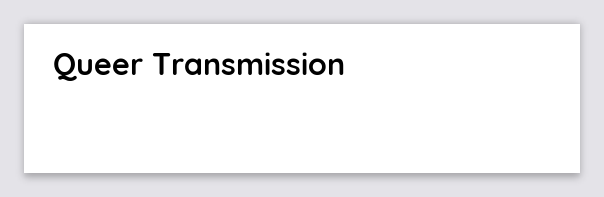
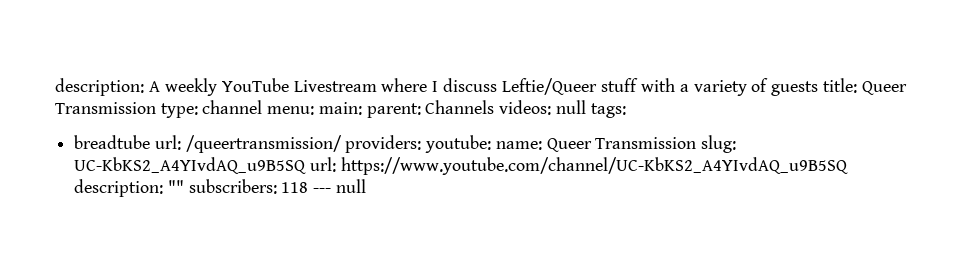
[53,52,345,81] Queer Transmission -> [55,78,907,96] [55,100,626,118] [74,135,737,153] [74,157,848,175] [74,179,366,197] description: A weekly YouTube Livestream where I discuss Leftie/Queer stuff with a variety of guests title: Queer Transmission type: channel menu: main: parent: Channels videos: null tags: // breadtube url: /queertransmission/ providers: youtube: name: Queer Transmission slug: UC-KbKS2_A4YIvdAQ_u9B5SQ url: https://www.youtube.com/channel/UC-KbKS2_A4YIvdAQ_u9B5SQ description: "" subscribers: 118 --- null

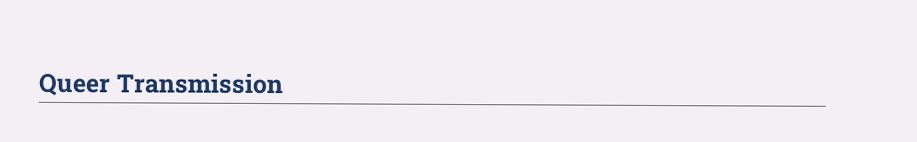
[55,78,907,96] [55,100,626,118] [74,135,737,153] [74,157,848,175] [74,179,366,197] description: A weekly YouTube Livestream where I discuss Leftie/Queer stuff with a variety of guests title: Queer Transmission type: channel menu: main: parent: Channels videos: null tags: // breadtube url: /queertransmission/ providers: youtube: name: Queer Transmission slug: UC-KbKS2_A4YIvdAQ_u9B5SQ url: https://www.youtube.com/channel/UC-KbKS2_A4YIvdAQ_u9B5SQ description: "" subscribers: 118 --- null -> [38,72,283,97] Queer Transmission

